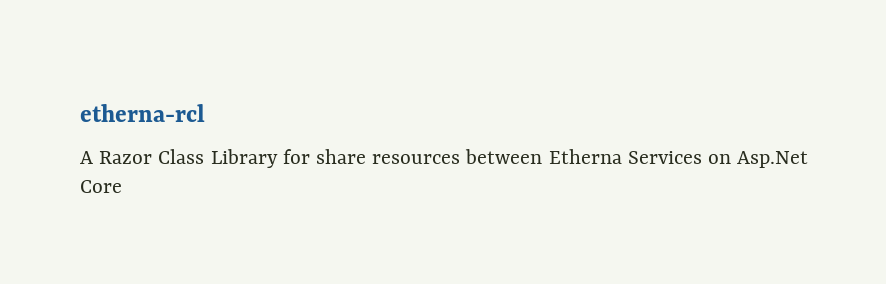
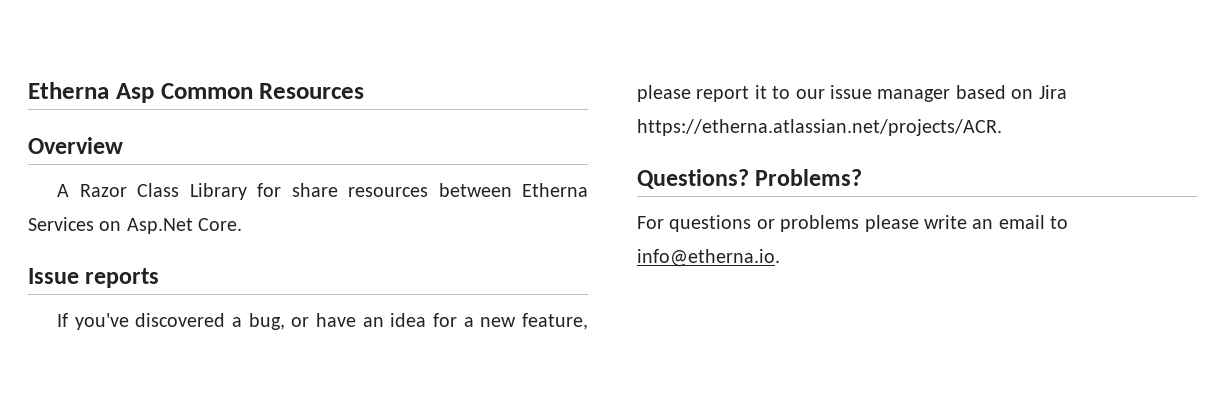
[80,104,205,122] etherna-rcl -> [28,82,365,103] [28,137,123,154] Etherna Asp Common Resources // Overview
[80,180,122,193] Core -> [198,218,243,231] [28,268,160,288] [57,313,589,330] [637,85,1067,102] [637,119,1002,136] [637,169,863,189] [637,215,1069,232] [637,249,780,267] Core. // Issue reports // If you've discovered a bug, or have an idea for a new feature, please report it to our issue manager based on Jira https://etherna.atlassian.net/projects/ACR. // Questions? Problems? // For questions or problems please write an email to info@etherna.io.

